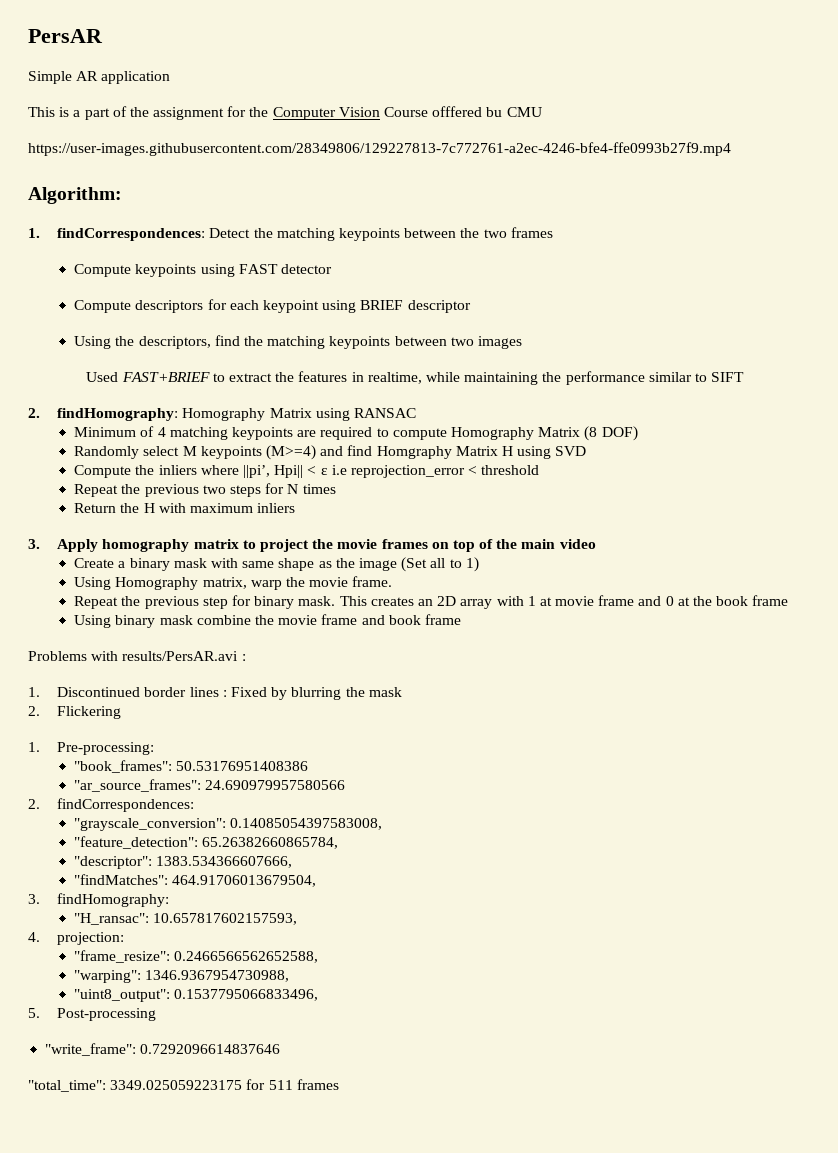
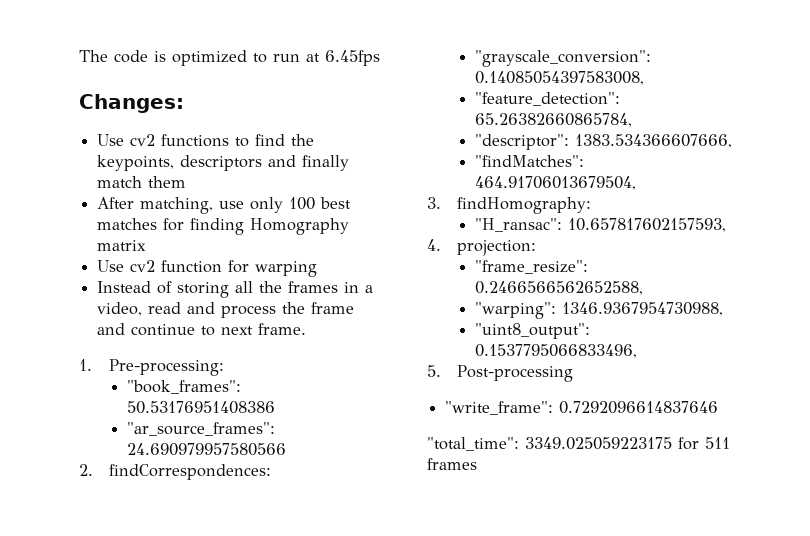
[28,29,103,43] [28,71,171,84] [28,106,542,120] [28,142,731,156] [28,187,122,204] [28,227,553,241] [74,264,333,277] [74,299,471,313] [74,335,522,349] [86,371,745,385] [28,408,416,421] [74,426,638,441] [74,445,587,460] [74,465,540,478] [74,483,336,497] [74,503,296,513] [28,539,596,552] [74,557,479,572] [74,576,393,590] [74,595,789,609] [74,614,461,628] [28,651,246,661] [28,687,402,700] [28,706,122,719] PersAR // Simple AR application // This is a part of the assignment for the Computer Vision Course offfered bu CMU // https://user-images.githubusercontent.com/28349806/129227813-7c772761-a2ec-4246-bfe4-ffe0993b27f9.mp4 // Algorithm: // 1. findCorrespondences: Detect the matching keypoints between the two frames // Compute keypoints using FAST detector // Compute descriptors for each keypoint using BRIEF descriptor // Using the descriptors, find the matching keypoints between two images // Used FAST+BRIEF to extract the features in realtime, while maintaining the performance similar to SIFT // 2. findHomography: Homography Matrix using RANSAC // Minimum of 4 matching keypoints are required to compute Homography Matrix (8 DOF) // Randomly select M keypoints (M>=4) and find Homgraphy Matrix H using SVD // Compute the inliers where ||pi’, Hpi|| < ε i.e reprojection_error < threshold // Repeat the previous two steps for N times // Return the H with maximum inliers // 3. Apply homography matrix to project the movie frames on top of the main video // Create a binary mask with same shape as the image (Set all to 1) // Using Homography matrix, warp the movie frame. // Repeat the previous step for binary mask. This creates an 2D array with 1 at movie frame and 0 at the book frame // Using binary mask combine the movie frame and book frame // Problems with results/PersAR.avi : // 1. Discontinued border lines : Fixed by blurring the mask // 2. Flickering -> [79,50,380,66] [79,94,184,113] [97,134,315,147] [97,155,350,171] [97,176,187,188] [97,197,352,214] [97,218,350,235] [97,240,147,251] [97,260,318,277] [97,281,374,298] [97,302,355,318] [97,323,307,336] The code is optimized to run at 6.45fps // Changes: // Use cv2 functions to find the keypoints, descriptors and finally match them // After matching, use only 100 best matches for finding Homography matrix // Use cv2 function for warping // Instead of storing all the frames in a video, read and process the frame and continue to next frame.

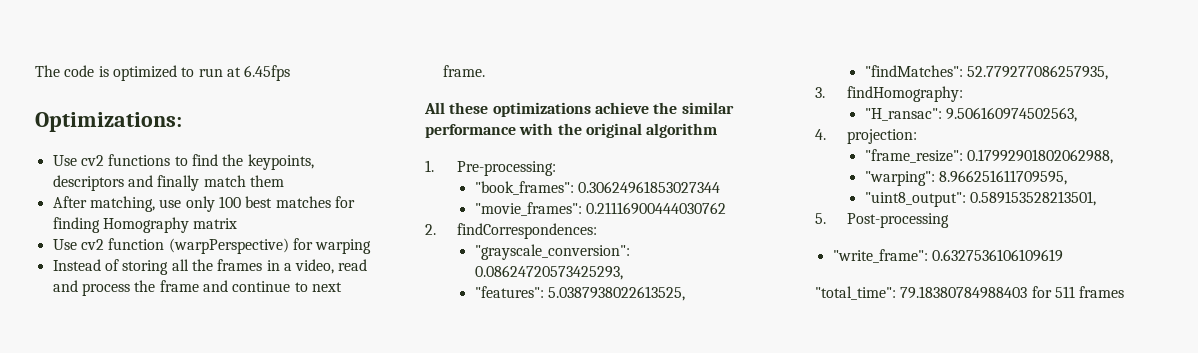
[79,94,184,113] Changes: -> [35,112,182,132] Optimizations:
(223, 266) none -> [168,238,289,254] (warpPerspective)
(307, 329) none -> [424,102,734,117] [425,123,718,138] // All these optimizations achieve the similar performance with the original algorithm
[126,401,275,414] [126,422,275,436] [126,443,286,456] 50.53176951408386 // "ar_source_frames": 24.690979957580566 -> [577,181,720,194] [474,202,726,216] 0.30624961853027344 // "movie_frames": 0.21116900444030762
[474,71,644,85] [474,92,620,106] [474,113,632,127] [474,134,732,150] 0.14085054397583008, // "feature_detection": 65.26382660865784, // "descriptor": 1383.534366607666, -> [474,265,623,280] [474,286,685,301] 0.08624720573425293, // "features": 5.0387938022613525,
[474,176,636,190] 464.91706013679504, -> [966,65,1108,80] 52.779277086257935,
[567,218,726,232] 10.657817602157593, -> [945,107,1077,122] 9.506160974502563,
[474,281,643,295] 0.2466566562652588, -> [966,149,1113,164] 0.17992901802062988,
[561,302,723,316] 1346.9367954730988, -> [938,170,1067,185] 8.966251611709595,
[474,344,637,358] 0.1537795066833496, -> [969,191,1096,206] 0.589153528213501,
[559,401,719,414] 0.7292096614837646 -> [931,249,1063,262] 0.6327536106109619
[525,437,672,450] 3349.025059223175 -> [900,286,1028,299] 79.18380784988403

